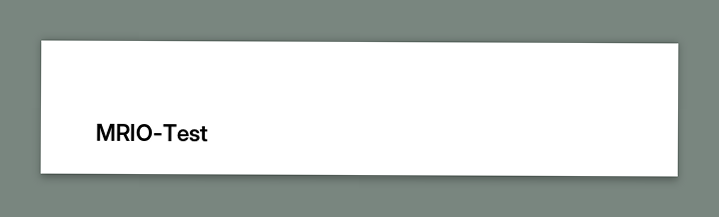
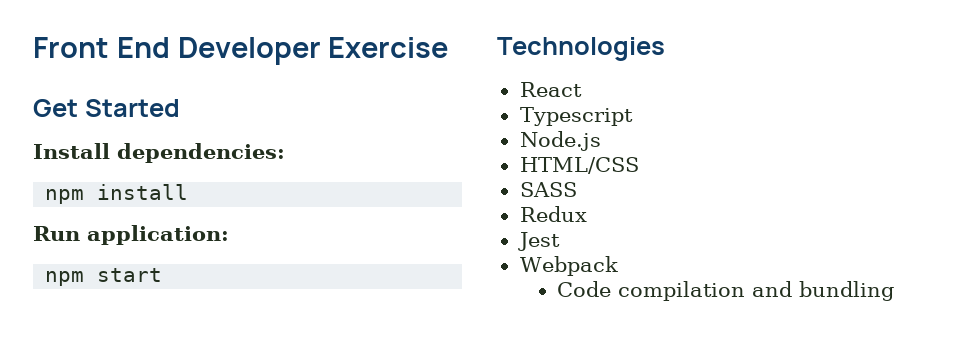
[95,123,208,143] MRIO-Test -> [33,37,449,65] [33,99,180,117] [33,143,285,163] [45,184,189,204] [33,225,229,245] [45,268,163,286] [497,37,665,61] [519,82,582,97] [519,107,633,126] [519,131,601,151] [519,157,639,174] [519,182,577,197] [519,206,587,222] [517,232,560,251] [519,256,618,276] [557,281,895,301] Front End Developer Exercise // Get Started // Install dependencies: // npm install // Run application: // npm start // Technologies // React // Typescript // Node.js // HTML/CSS // SASS // Redux // Jest // Webpack // Code compilation and bundling

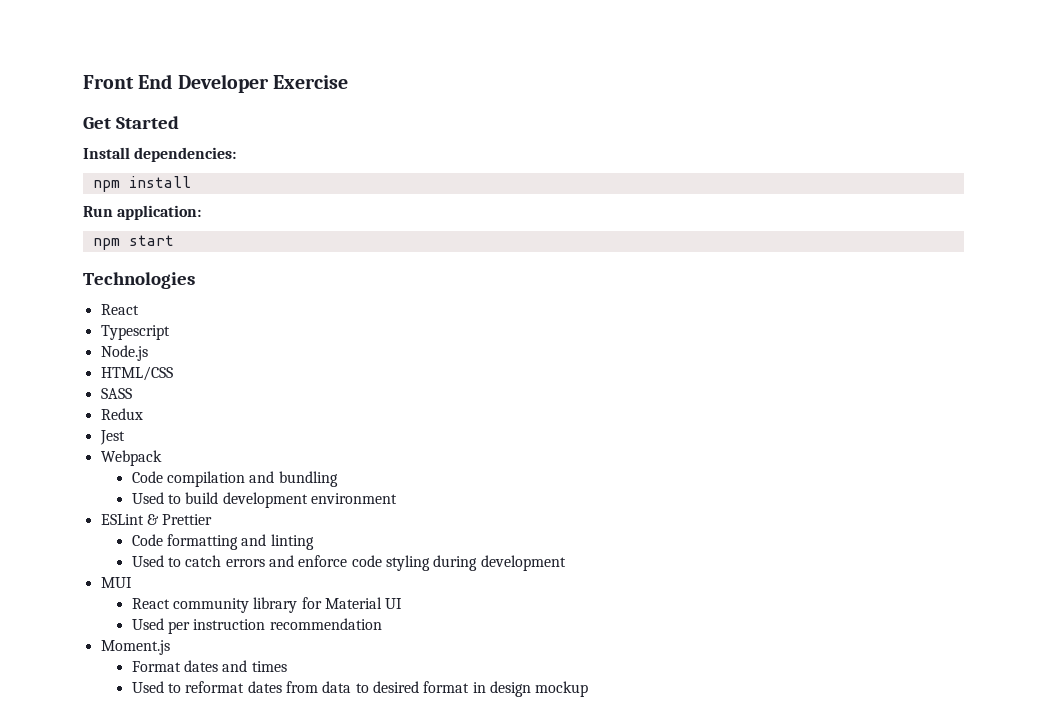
(895, 291) none -> [131,492,397,508] [100,514,213,525] [131,534,314,550] [131,555,566,571] [100,577,132,588] [131,597,403,613] [131,618,382,634] [100,640,170,655] [131,660,287,672] [131,681,589,697] // Used to build development environment // ESLint & Prettier // Code formatting and linting // Used to catch errors and enforce code styling during development // MUI // React community library for Material UI // Used per instruction recommendation // Moment.js // Format dates and times // Used to reformat dates from data to desired format in design mockup

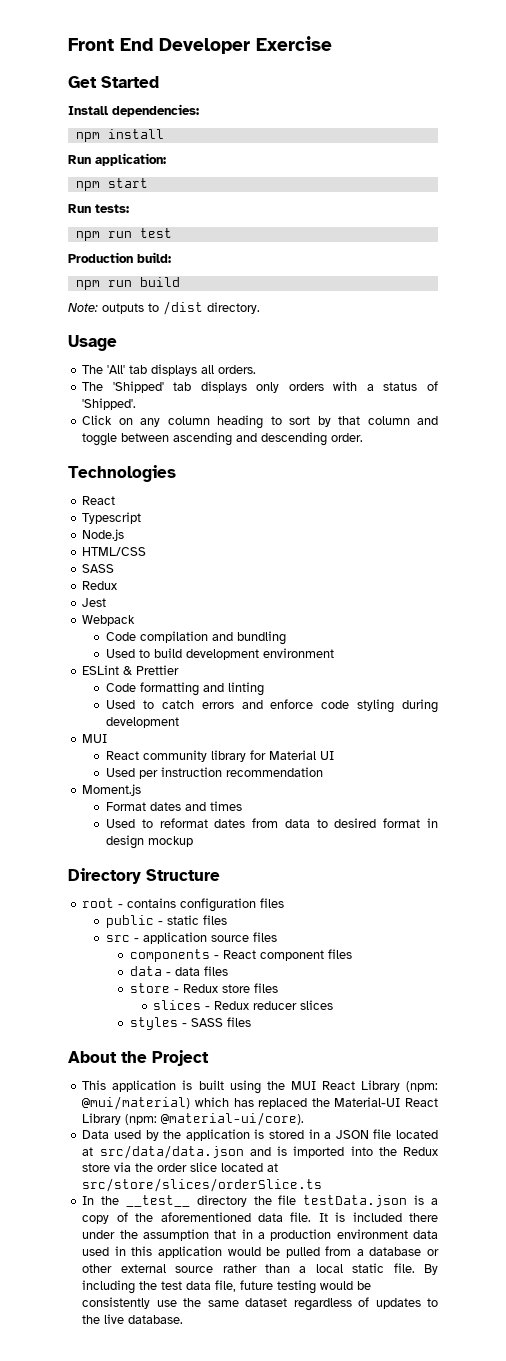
(174, 240) none -> [68,204,129,213] [75,228,172,241] [68,252,171,263] [75,277,180,290] [68,301,260,315] [68,335,117,351] [82,364,257,376] [82,381,439,393] [82,398,137,410] [82,415,438,429] [82,432,364,446] // Run tests: // npm run test // Production build: // npm run build // Note: outputs to /dist directory. // Usage // The 'All' tab displays all orders. // The 'Shipped' tab displays only orders with a status of 'Shipped'. // Click on any column heading to sort by that column and toggle between ascending and descending order.
(589, 689) none -> [68,868,220,884] [82,898,285,912] [106,915,228,928] [106,932,278,944] [129,949,352,962] [129,966,228,976] [129,983,278,993] [153,1000,334,1010] [129,1017,251,1030] [68,1050,209,1066] [82,1080,438,1094] [82,1096,438,1110] [82,1112,305,1126] [82,1129,438,1141] [82,1145,438,1159] [82,1162,279,1172] [82,1178,323,1192] [82,1195,438,1207] [82,1212,438,1224] [82,1229,438,1241] [82,1246,439,1258] [82,1263,438,1275] [82,1280,372,1294] [82,1297,438,1311] [82,1314,184,1324] // Directory Structure // root - contains configuration files // public - static files // src - application source files // components - React component files // data - data files // store - Redux store files // slices - Redux reducer slices // styles - SASS files // About the Project // This application is built using the MUI React Library (npm: @mui/material) which has replaced the Material-UI React Library (npm: @material-ui/core). // Data used by the application is stored in a JSON file located at src/data/data.json and is imported into the Redux store via the order slice located at src/store/slices/orderSlice.ts // In the __test__ directory the file testData.json is a copy of the aforementioned data file. It is included there under the assumption that in a production environment data used in this application would be pulled from a database or other external source rather than a local static file. By including the test data file, future testing would be consistently use the same dataset regardless of updates to the live database.

